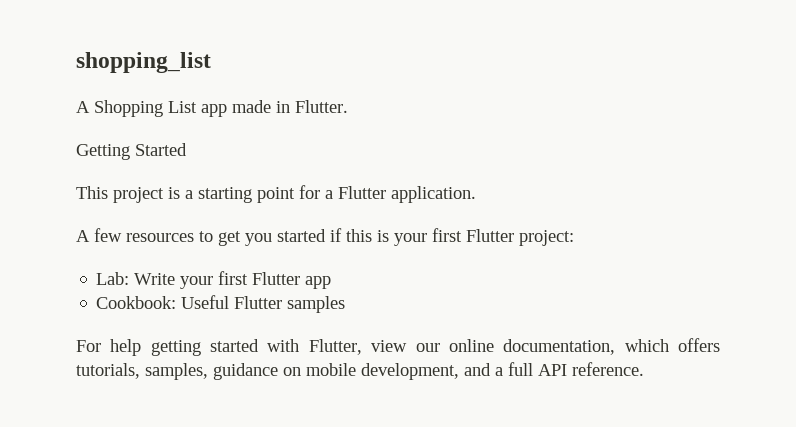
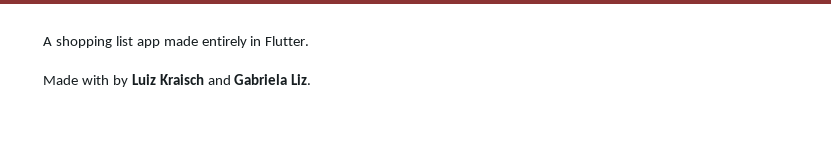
[76,52,211,73] [76,100,197,117] shopping_list // A Shopping List -> [43,36,133,48] A shopping list
(271, 106) none -> [201,36,247,48] entirely
[76,143,187,160] [76,185,476,203] [76,228,574,246] [96,271,332,289] [96,295,346,313] [76,338,721,356] [76,362,644,380] Getting Started // This project is a starting point for a Flutter application. // A few resources to get you started if this is your first Flutter project: // Lab: Write your first Flutter app // Cookbook: Useful Flutter samples // For help getting started with Flutter, view our online documentation, which offers tutorials, samples, guidance on mobile development, and a full API reference. -> [43,74,312,87] Made with by Luiz Kraisch and Gabriela Liz.

